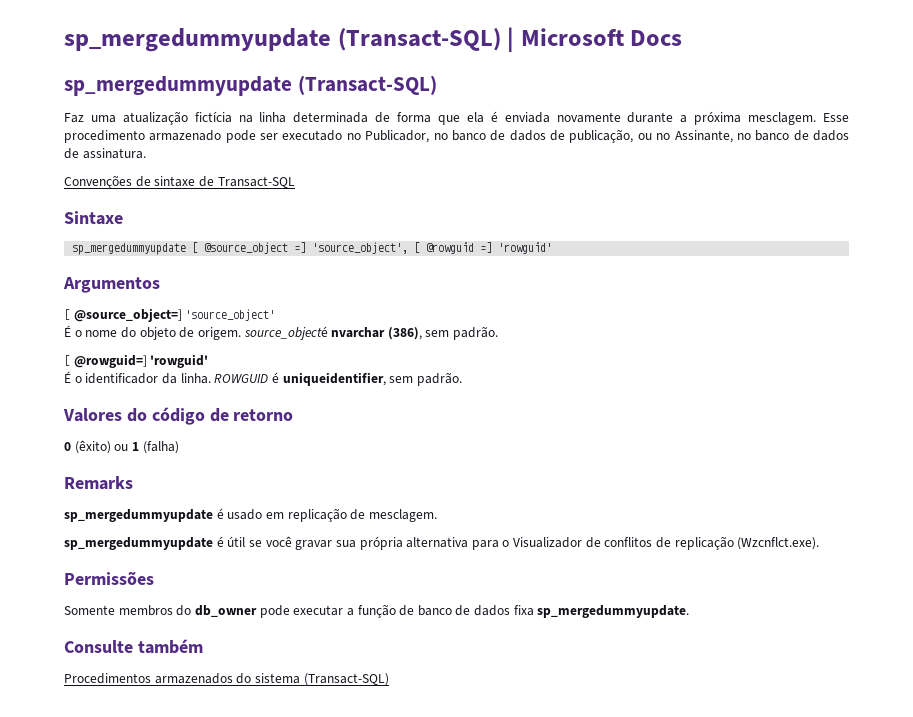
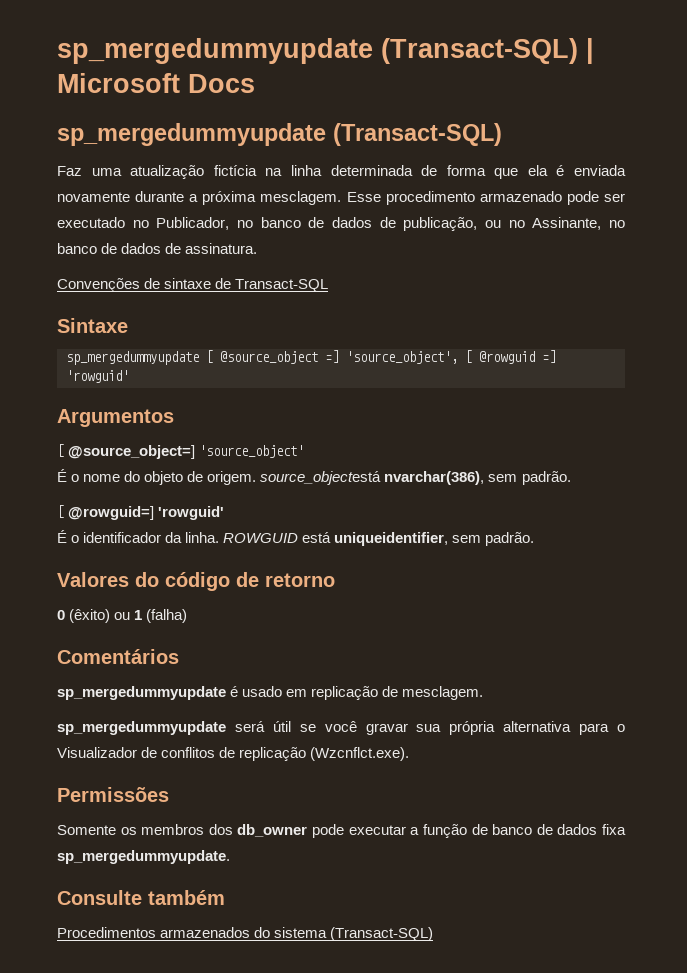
[243,326,422,340] source_objecté nvarchar (386), -> [260,471,485,485] source_objectestá nvarchar(386),
[271,372,279,383] é -> [302,532,332,543] está
[64,476,133,490] Remarks -> [57,649,179,664] Comentários
[216,536,224,547] é -> [234,721,265,732] será
[118,605,192,616] membros do -> [120,824,233,835] os membros dos

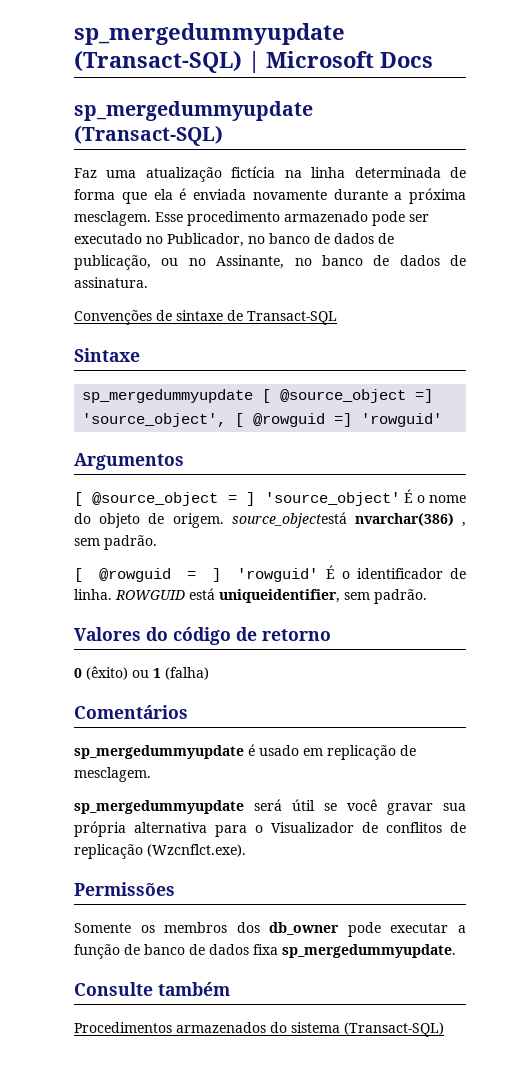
[68,445,196,459] @source_object=] -> [92,492,256,506] @source_object = ]
(305, 451) // -> (400, 499) none
[384,471,485,485] nvarchar(386), -> [354,513,466,527] nvarchar(386) ,
[68,506,225,520] @rowguid=] 'rowguid' // -> [99,568,319,582] @rowguid = ] 'rowguid'
[165,532,183,543] da -> [449,568,466,579] de

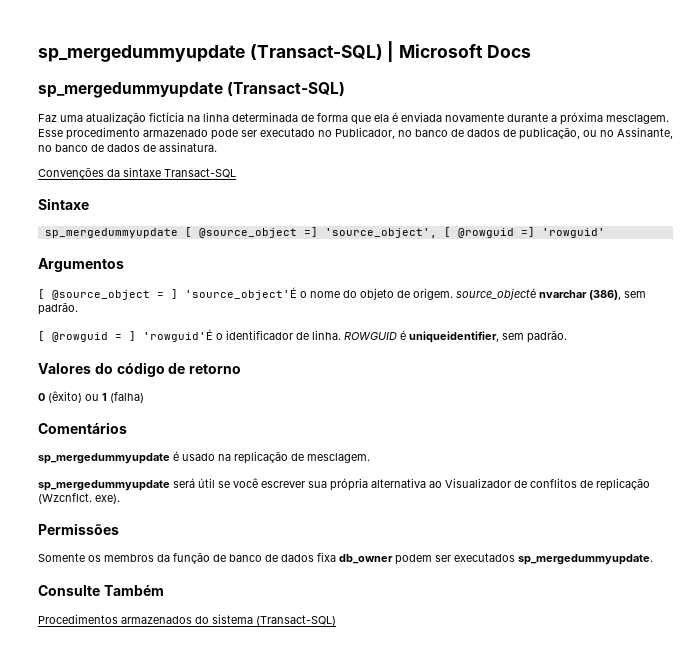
[156,310,243,321] de sintaxe de -> [107,167,161,177] da sintaxe
[264,489,413,506] 'source_object' É -> [185,287,297,300] 'source_object'É
[231,512,466,528] source_objectestá nvarchar(386) , -> [456,288,621,300] source_objecté nvarchar (386),
[237,565,335,582] 'rowguid' É -> [143,329,213,342] 'rowguid'É
[189,588,215,600] está -> [400,330,406,340] é
[303,748,323,756] em -> [218,454,231,461] na
[387,803,433,815] gravar -> [261,481,305,488] escrever
[215,825,263,837] para o -> [429,481,442,488] ao
[147,844,246,857] (Wzcnflct.exe). -> [38,493,120,504] (Wzcnflct. exe).
[236,922,466,937] dos db_owner pode executar a -> [157,554,170,562] da
(278, 949) none -> [339,553,515,565] db_owner podem ser executados
[158,982,230,996] também -> [103,585,164,596] Também

